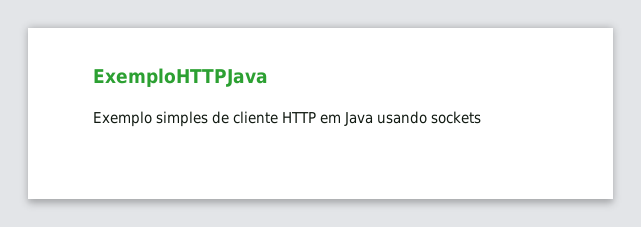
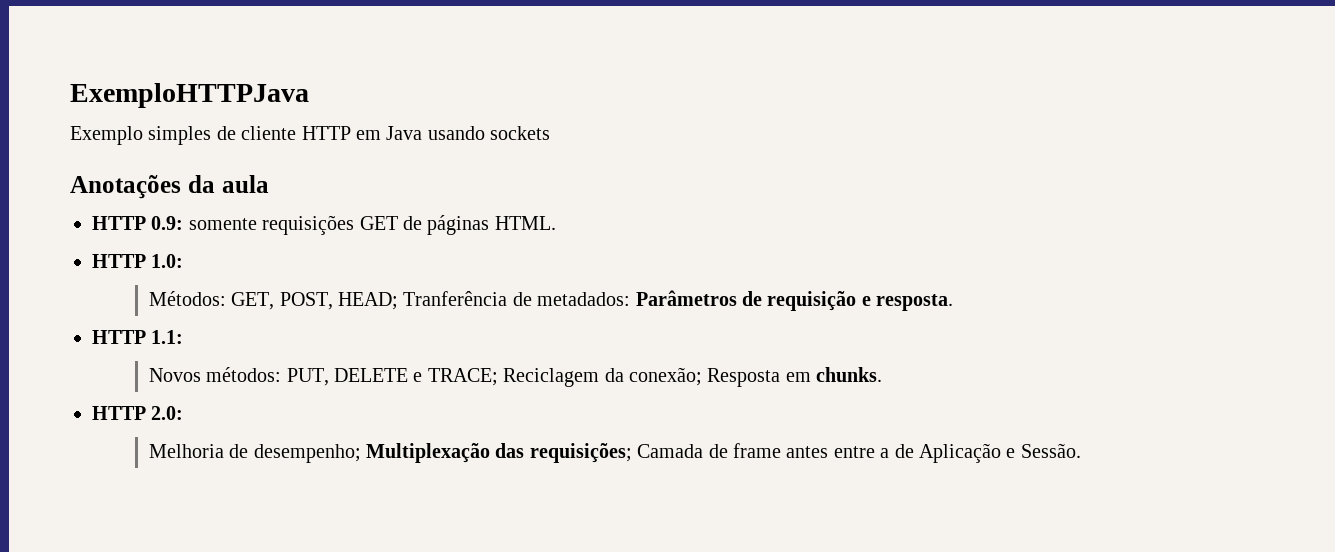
(482, 117) none -> [70,175,269,199] [92,215,556,235] [92,254,184,268] [148,290,954,311] [92,330,184,344] [148,367,883,387] [92,406,184,420] [148,443,1081,463] // Anotações da aula // HTTP 0.9: somente requisições GET de páginas HTML. // HTTP 1.0: // Métodos: GET, POST, HEAD; Tranferência de metadados: Parâmetros de requisição e resposta. // HTTP 1.1: // Novos métodos: PUT, DELETE e TRACE; Reciclagem da conexão; Resposta em chunks. // HTTP 2.0: // Melhoria de desempenho; Multiplexação das requisições; Camada de frame antes entre a de Aplicação e Sessão.

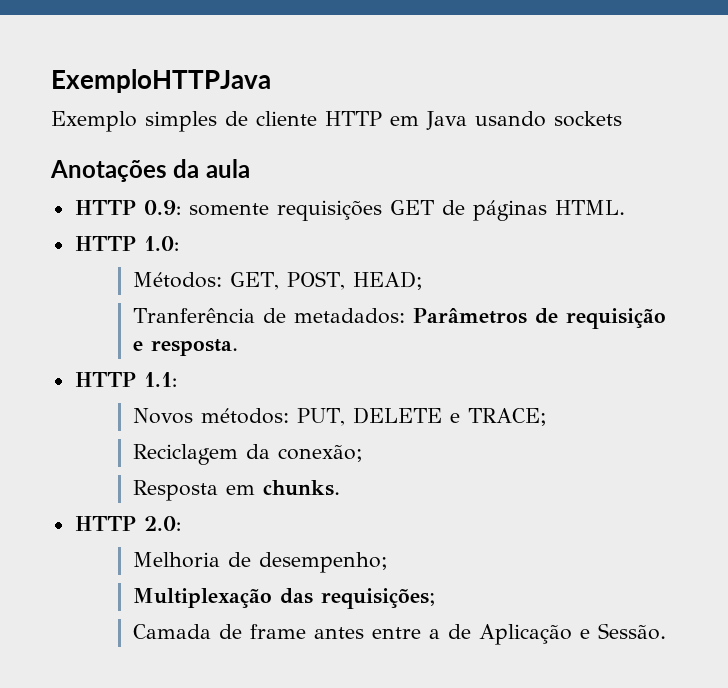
(399, 301) none -> (423, 280) //
(498, 377) none -> (547, 417) //
(703, 376) none -> (364, 453) //
(361, 453) none -> (389, 562) //
(632, 453) none -> (437, 598) //

